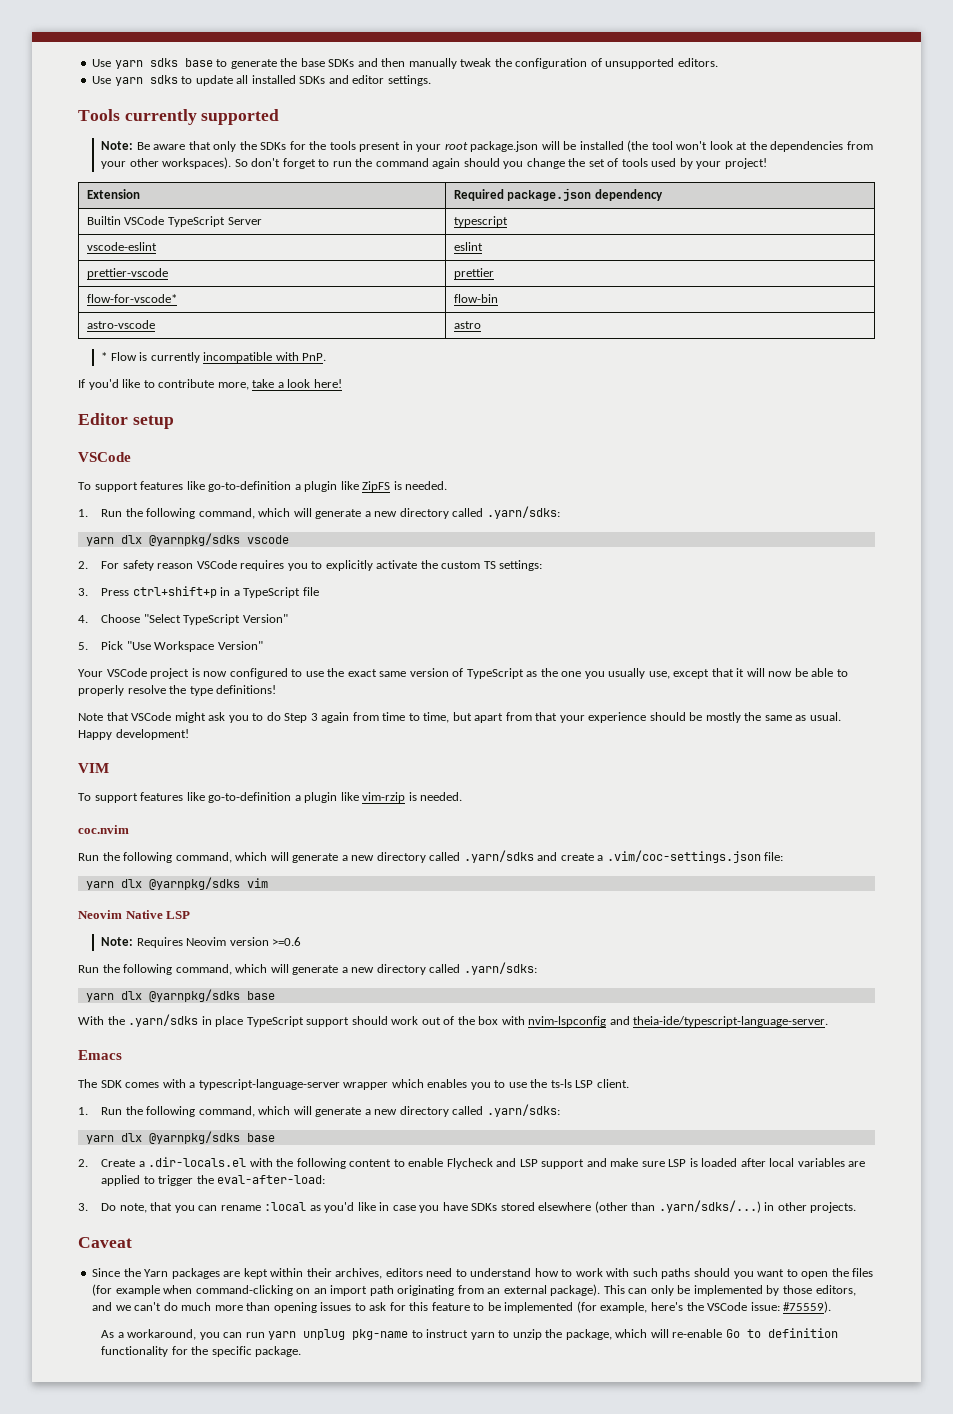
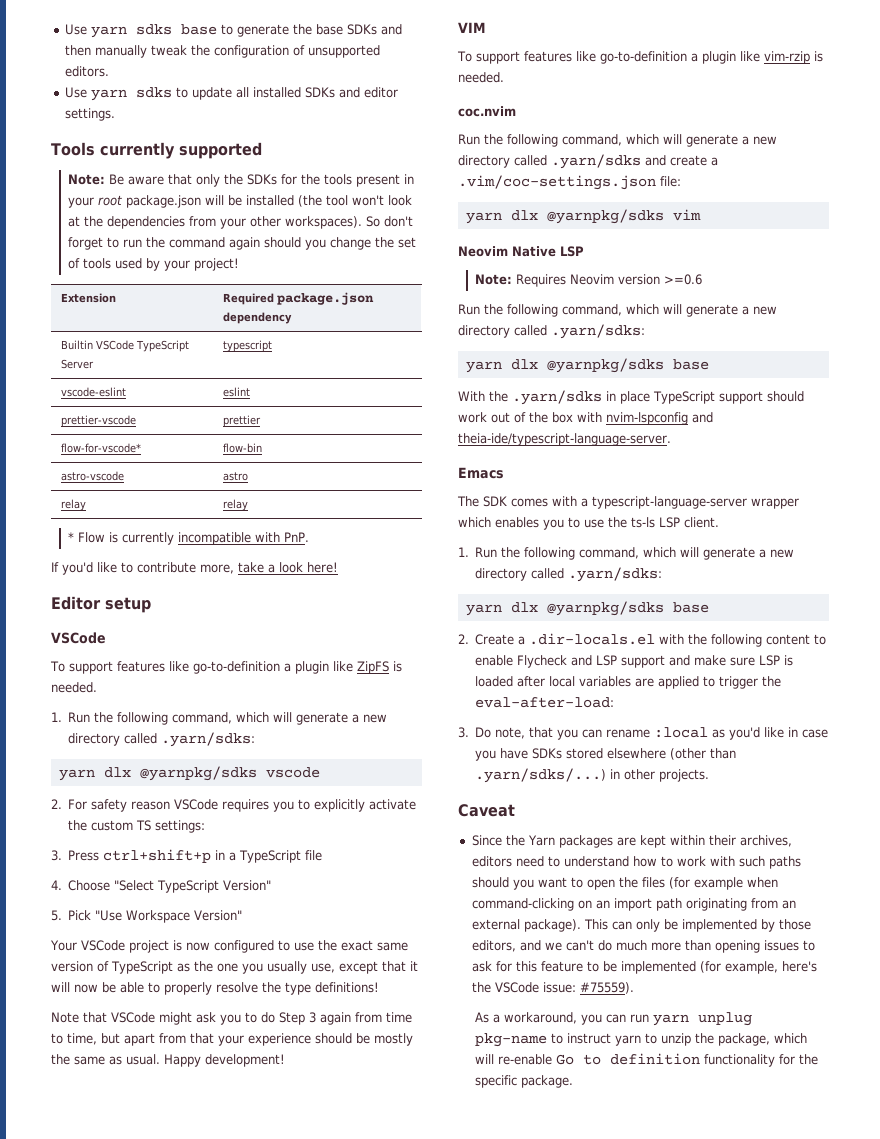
(481, 325) none -> [60,499,86,511] [222,499,248,511] // relay | relay

